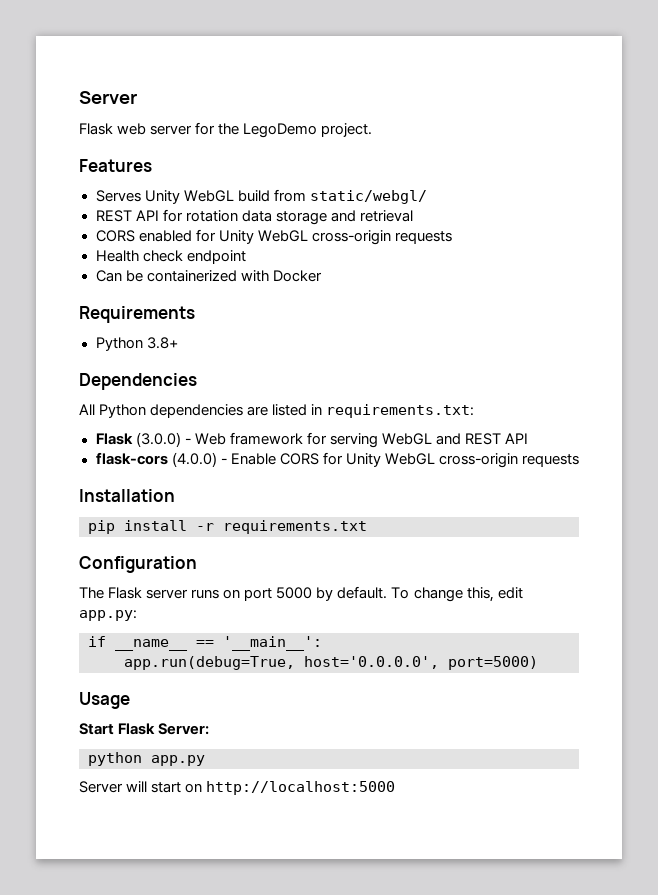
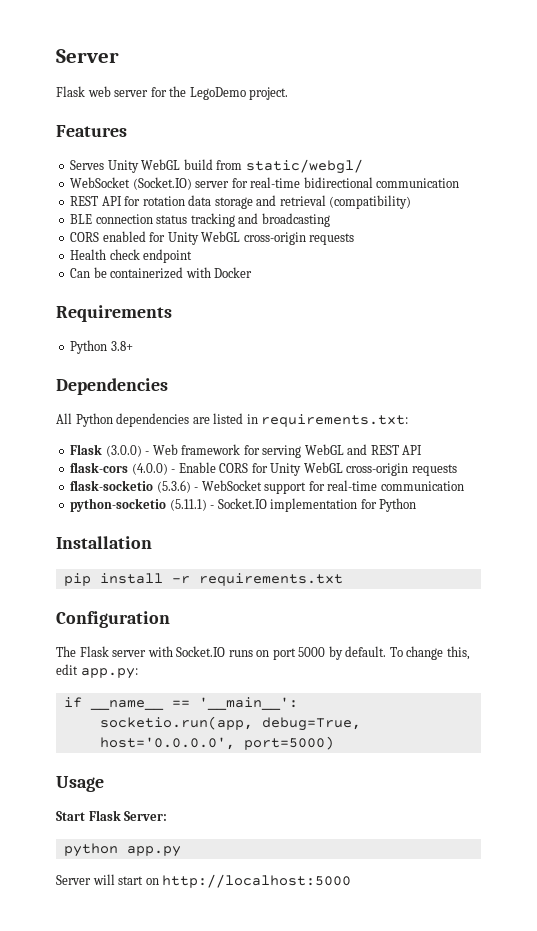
(427, 197) none -> [70,177,460,190] // WebSocket (Socket.IO) server for real-time bidirectional communication
(413, 216) none -> [329,195,412,209] [70,213,330,227] (compatibility) // BLE connection status tracking and broadcasting
(579, 460) none -> [70,480,464,494] [70,498,417,512] // flask-socketio (5.3.6) - WebSocket support for real-time communication // python-socketio (5.11.1) - Socket.IO implementation for Python
(189, 594) none -> [147,646,226,657] with Socket.IO
[124,656,295,670] app.run(debug=True, -> [99,716,361,731] socketio.run(app, debug=True,

